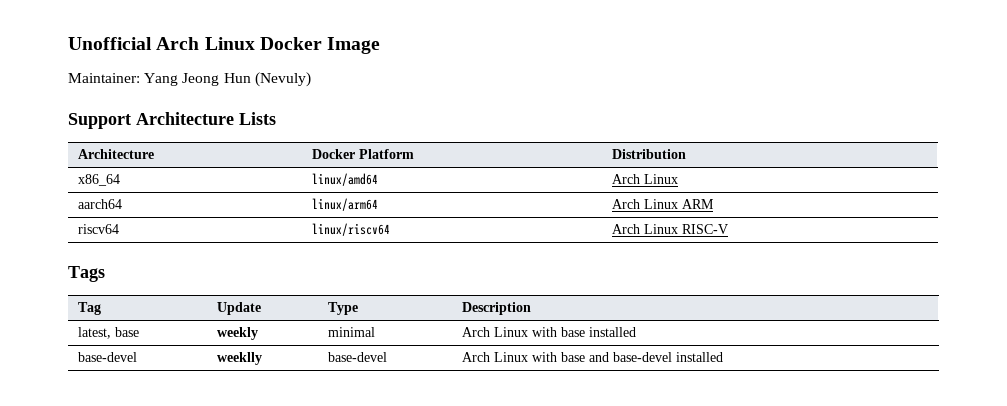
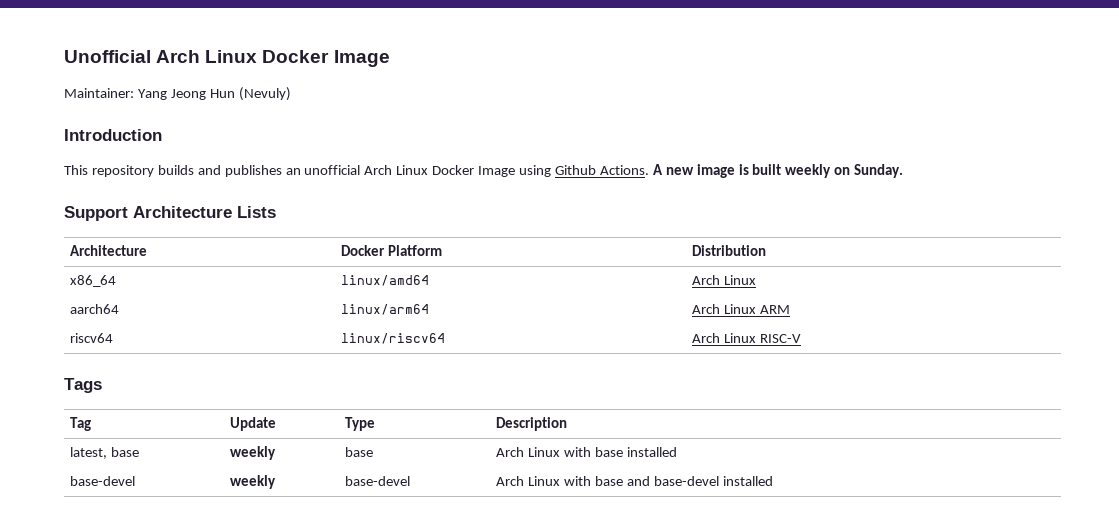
(311, 79) none -> [64,129,162,141] [64,164,904,178] // Introduction // This repository builds and publishes an unofficial Arch Linux Docker Image using Github Actions. A new image is built weekly on Sunday.
[327,327,375,337] minimal -> [345,447,374,457] base
[216,352,262,365] weeklly -> [230,475,277,489] weekly

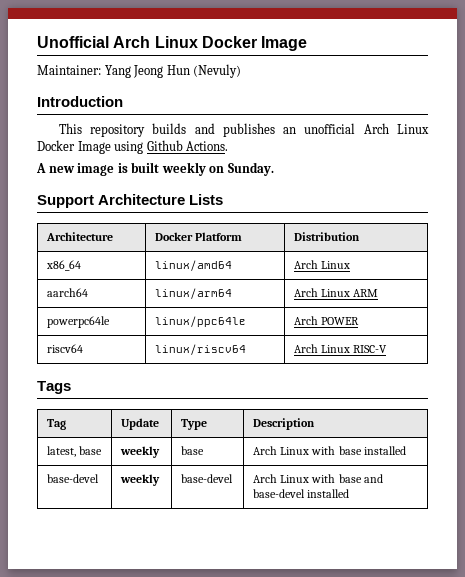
(649, 170) none -> (229, 146) //
(791, 309) none -> [47,316,111,328] [155,316,247,327] [294,316,360,325] // powerpc64le | linux/ppc64le | Arch POWER

